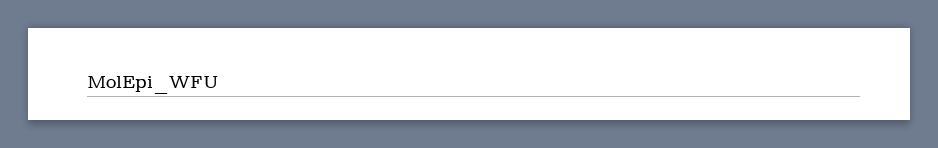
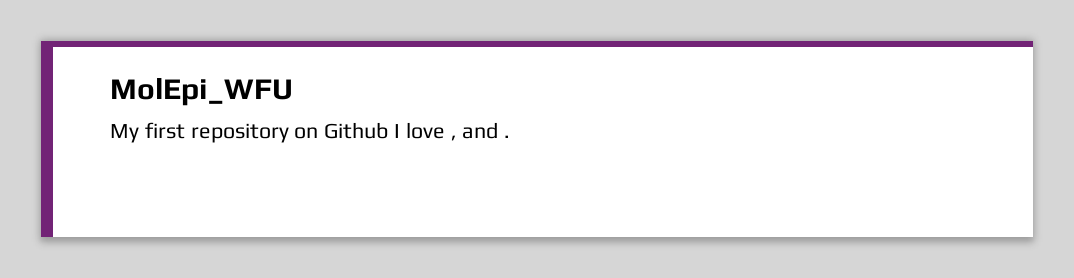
(219, 85) none -> [110,122,511,143] // My first repository on Github I love , and .

